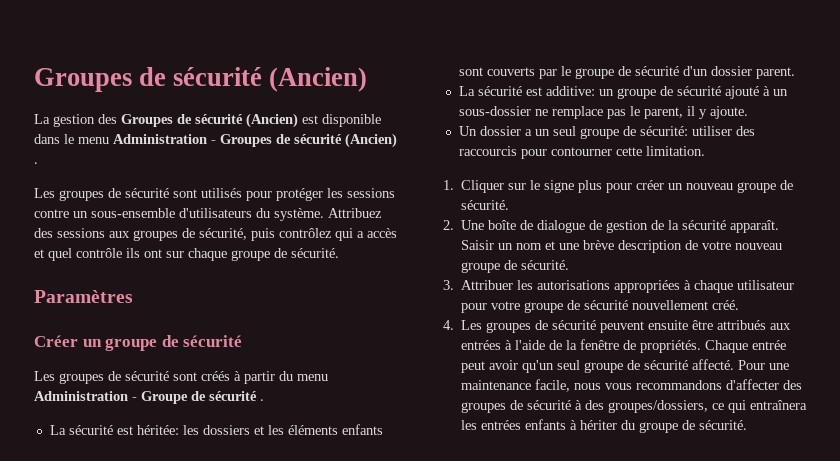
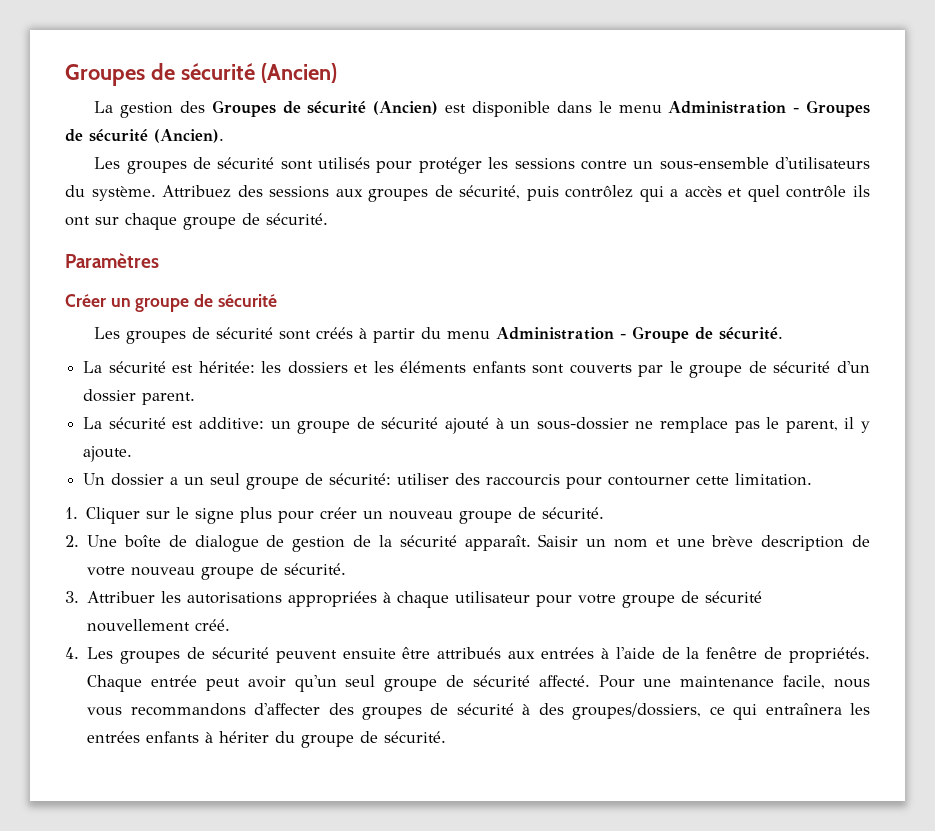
[345,133,397,148] [34,162,38,164] (Ancien) . -> [154,129,224,143] (Ancien).
[209,391,264,401] sécurité . -> [719,327,784,340] sécurité.

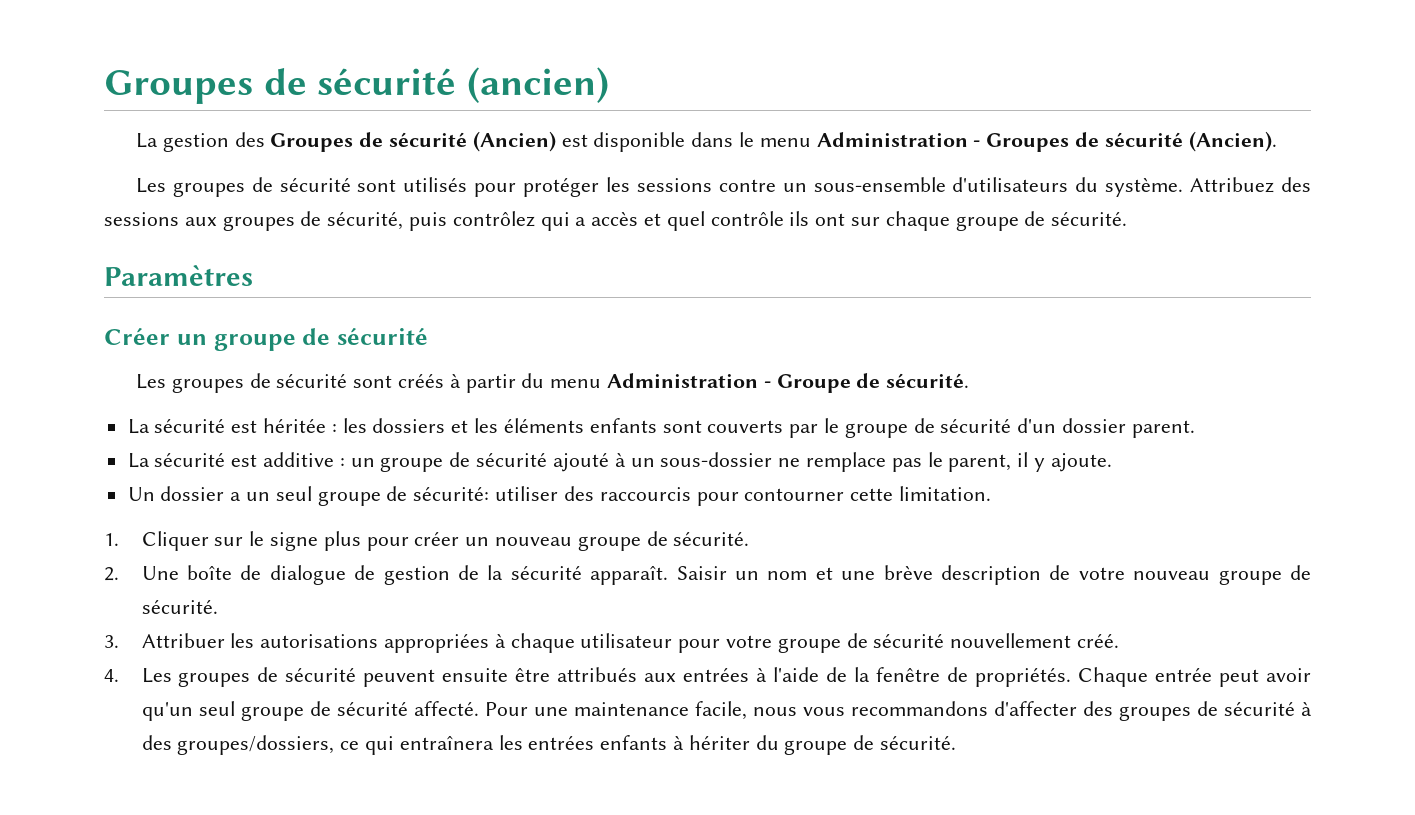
[65,63,337,86] Groupes de sécurité (Ancien) -> [104,67,609,104] Groupes de sécurité (ancien)
[198,361,255,373] héritée: -> [263,418,337,433] héritée :
[198,417,264,429] additive: -> [263,452,345,467] additive :

